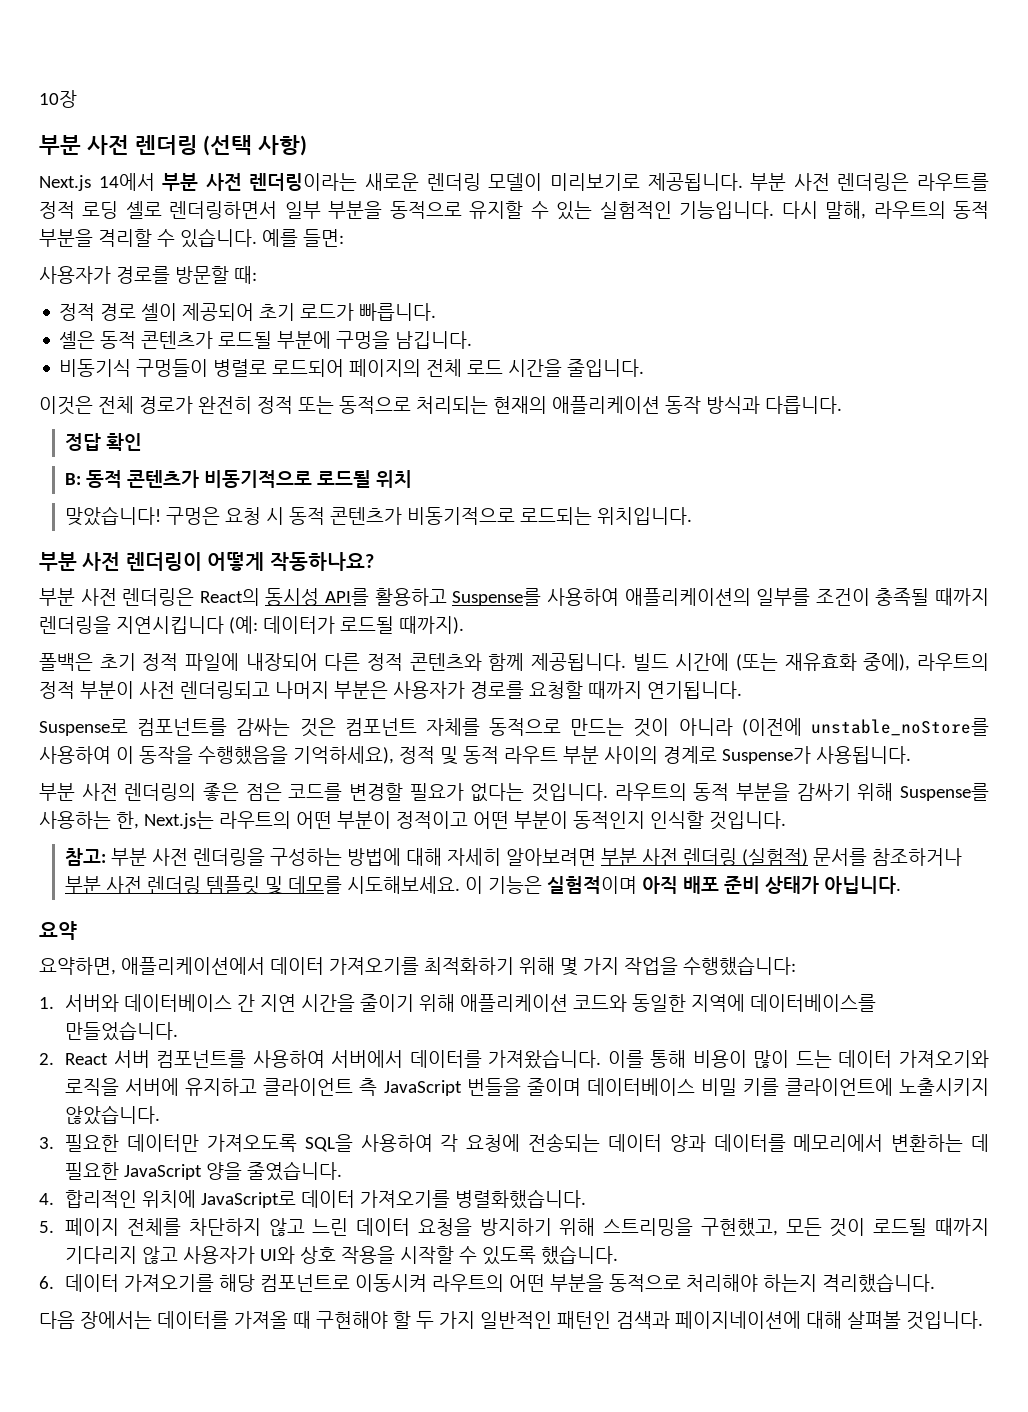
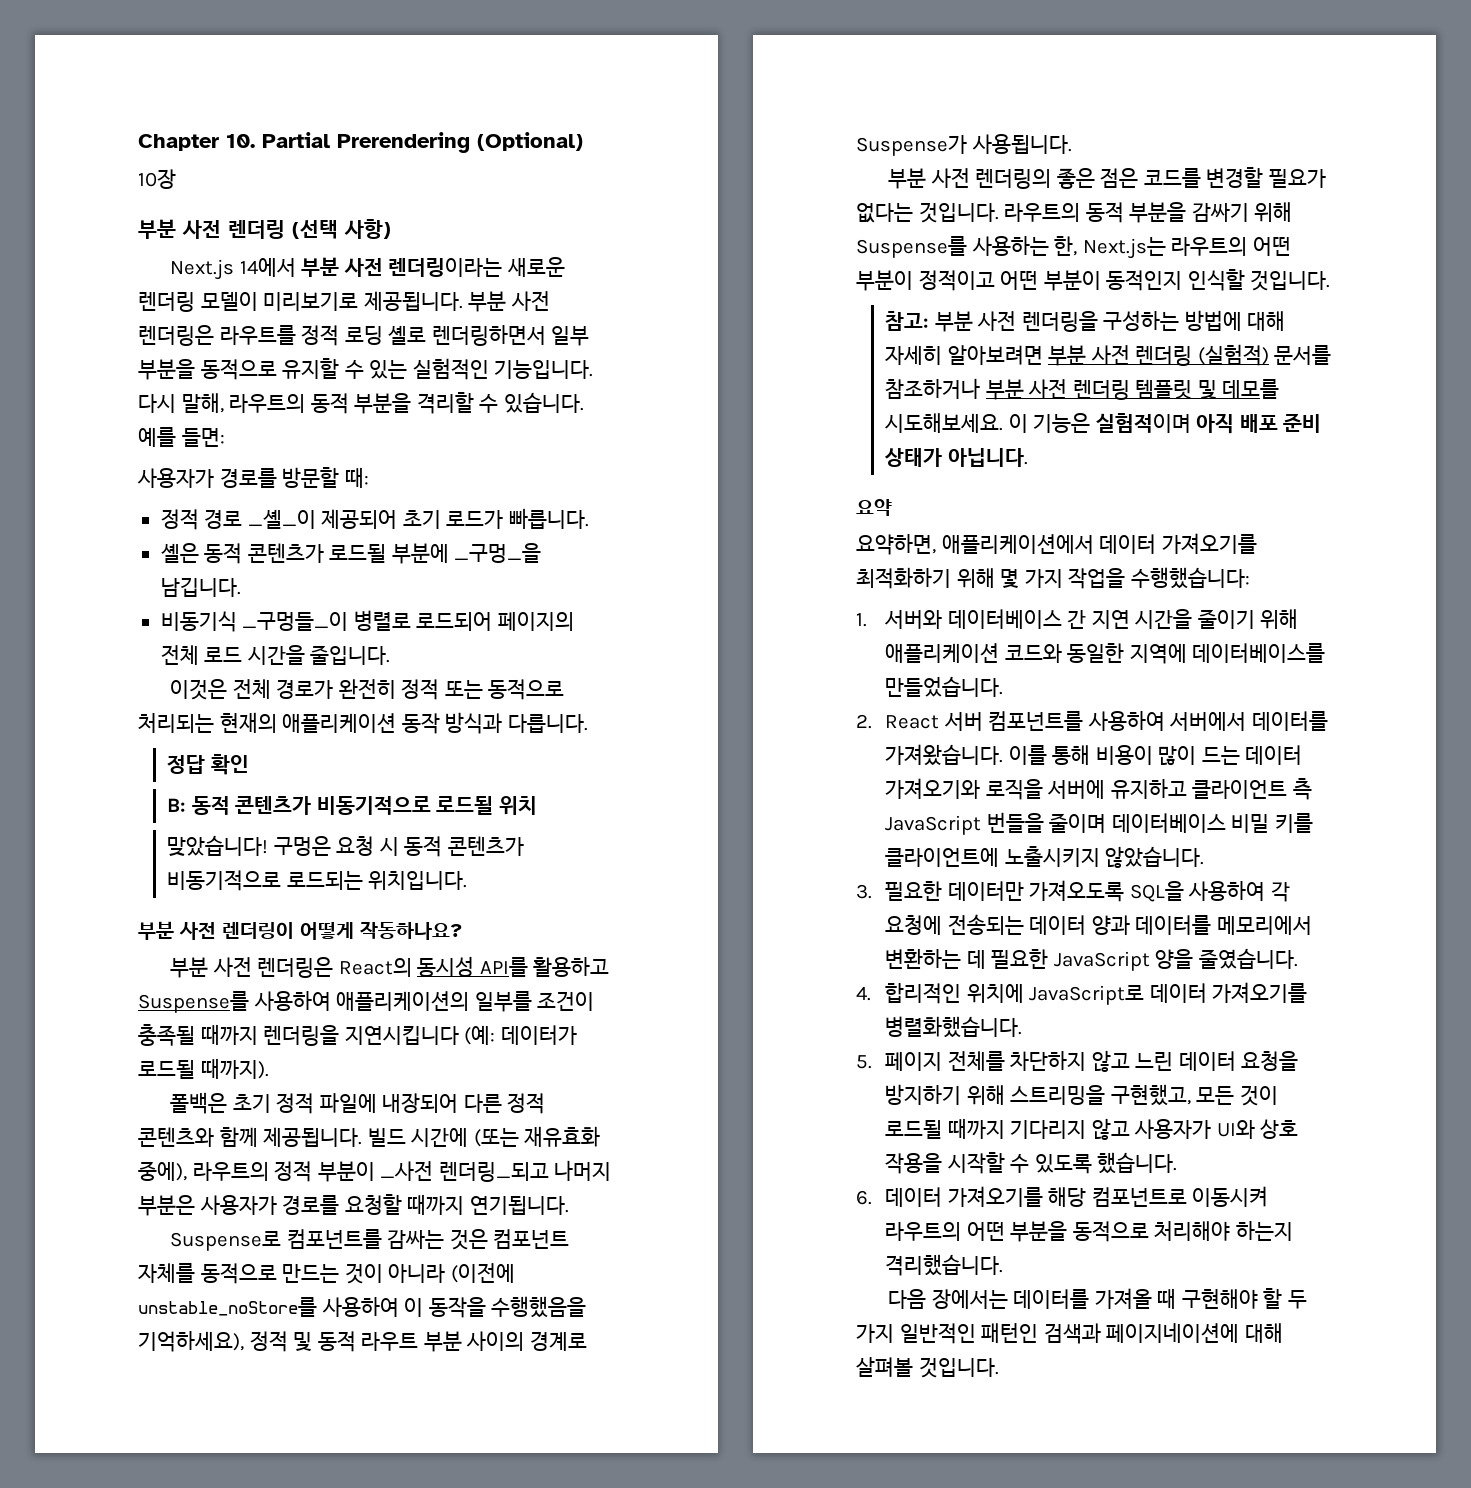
(39, 99) none -> [138,132,583,153] Chapter 10. Partial Prerendering (Optional) //
[141,303,178,321] 셸이 -> [247,509,316,529] _셸_이
[336,331,391,349] 구멍을 -> [454,543,542,563] _구멍_을
[136,359,209,377] 구멍들이 -> [242,612,349,631] _구멍들_이
[138,681,270,699] 사전 렌더링되고 -> [380,1161,549,1182] _사전 렌더링_되고

